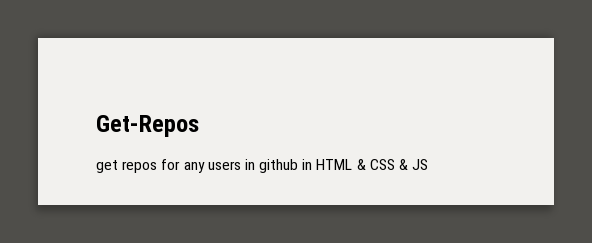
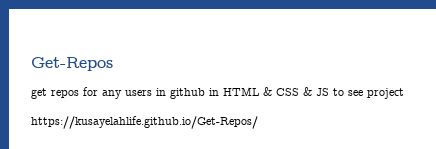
(429, 164) none -> [333,88,404,99] [31,116,258,129] to see project // https://kusayelahlife.github.io/Get-Repos/

